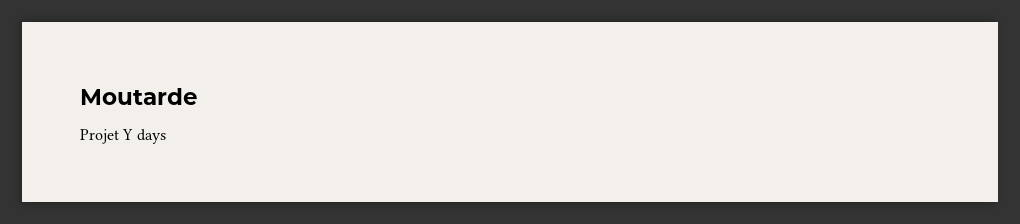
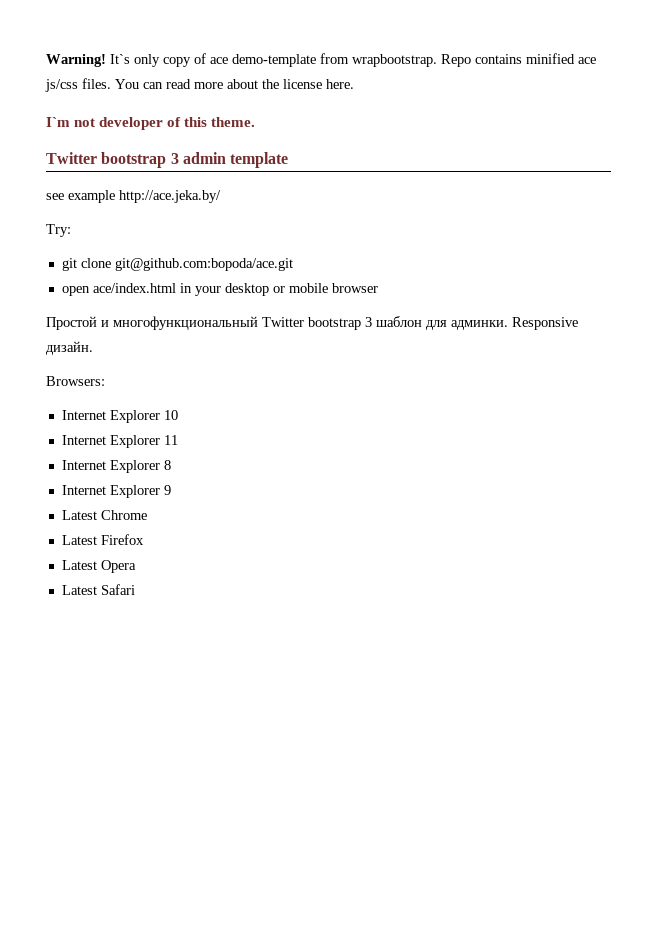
[80,88,198,105] [80,129,166,144] Moutarde // Projet Y days -> [46,53,596,67] [45,78,354,92] [46,117,256,130] [46,152,289,168] [46,190,221,203] [46,224,71,237] [61,258,293,271] [61,283,378,296] [46,316,578,330] [46,341,93,355] [46,376,105,386] [61,410,178,423] [61,435,178,448] [61,460,171,473] [61,485,171,498] [61,510,147,520] [61,534,144,545] [61,560,136,573] [61,584,135,595] Warning! It`s only copy of ace demo-template from wrapbootstrap. Repo contains minified ace js/css files. You can read more about the license here. // I`m not developer of this theme. // Twitter bootstrap 3 admin template // see example http://ace.jeka.by/ // Try: // git clone git@github.com:bopoda/ace.git // open ace/index.html in your desktop or mobile browser // Простой и многофункциональный Twitter bootstrap 3 шаблон для админки. Responsive дизайн. // Browsers: // Internet Explorer 10 // Internet Explorer 11 // Internet Explorer 8 // Internet Explorer 9 // Latest Chrome // Latest Firefox // Latest Opera // Latest Safari

